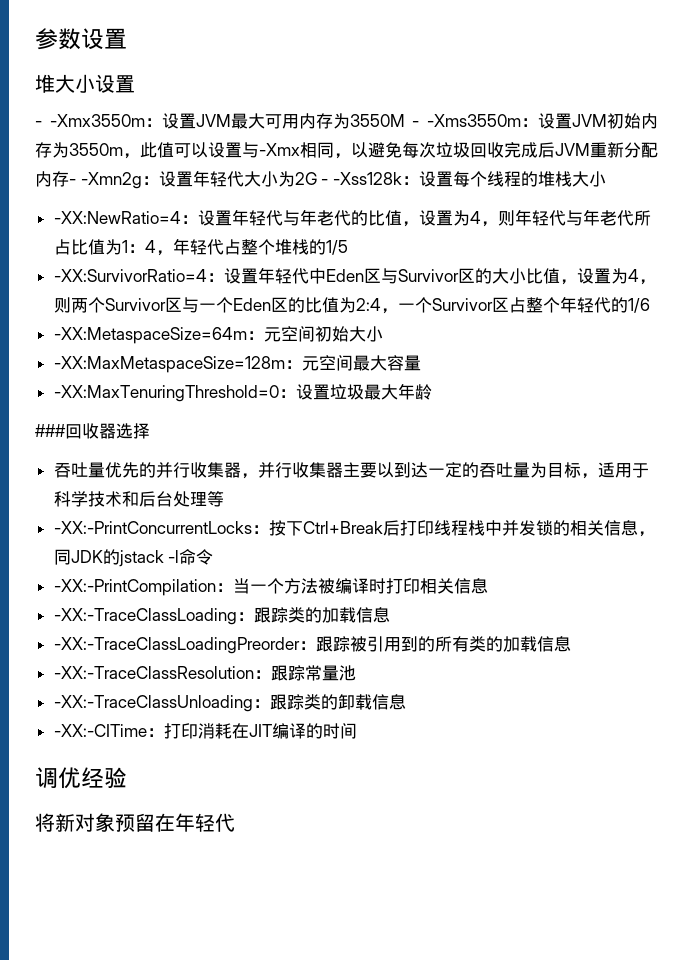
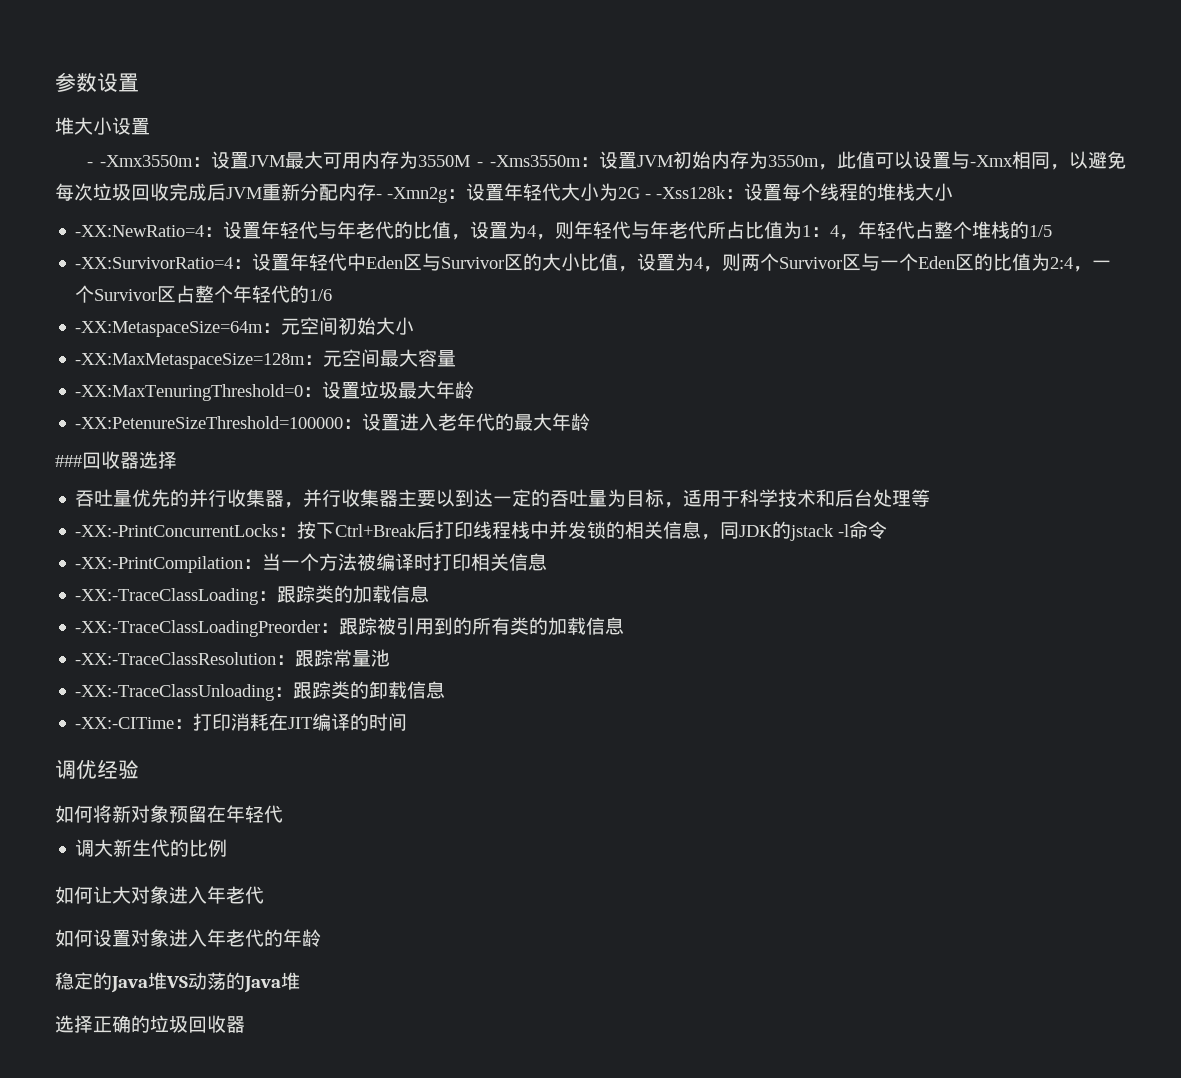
(432, 392) none -> [75,413,591,431] // -XX:PetenureSizeThreshold=100000：设置进入老年代的最大年龄
(127, 777) none -> [55,805,93,823] 如何
(235, 822) none -> [75,839,228,857] [55,886,264,904] [55,929,321,947] [55,972,300,993] [55,1015,245,1033] // 调大新生代的比例 // 如何让大对象进入年老代 // 如何设置对象进入年老代的年龄 // 稳定的Java堆VS动荡的Java堆 // 选择正确的垃圾回收器

